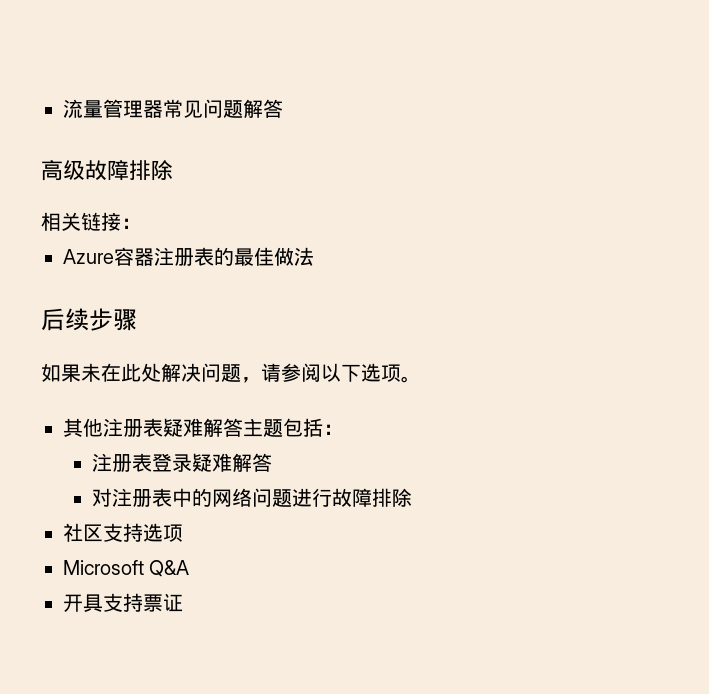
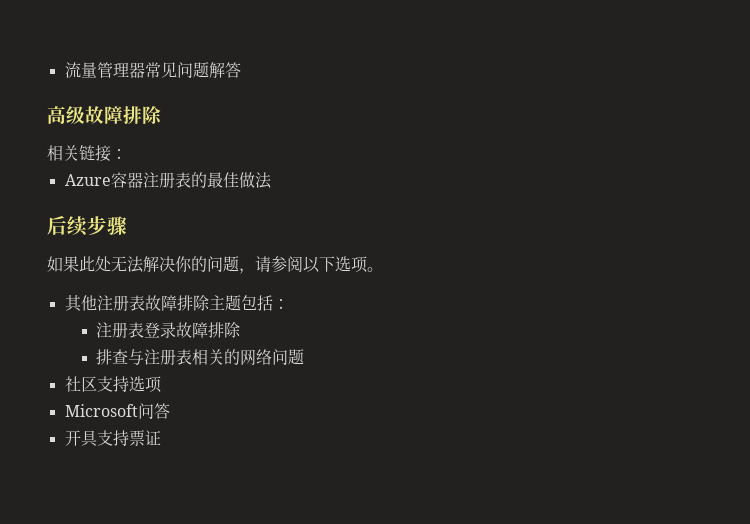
[81,363,201,382] 未在此处解决 -> [79,256,207,273] 此处无法解决你的
[163,418,243,437] 疑难解答 -> [144,295,210,311] 故障排除
[192,453,273,472] [92,488,193,507] 疑难解答 // 对注册表中 -> [176,322,242,338] [96,349,225,365] 故障排除 // 排查与注册表相关
[292,488,413,507] 进行故障排除 -> (305, 357) none
[149,560,190,577] Q&A -> [137,403,170,419] 问答

